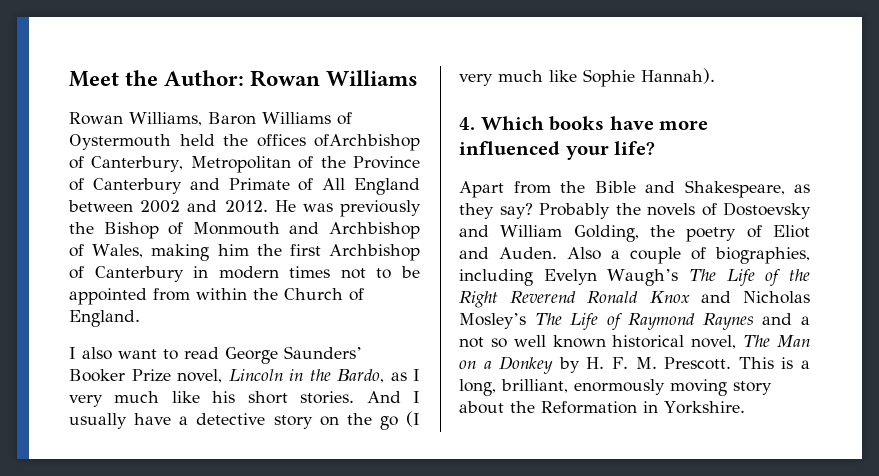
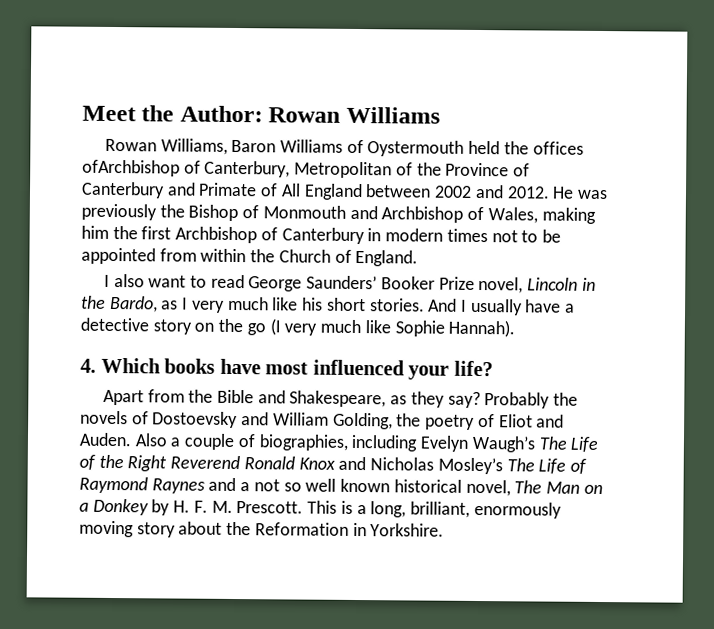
[659,120,709,130] more -> [265,362,309,375] most

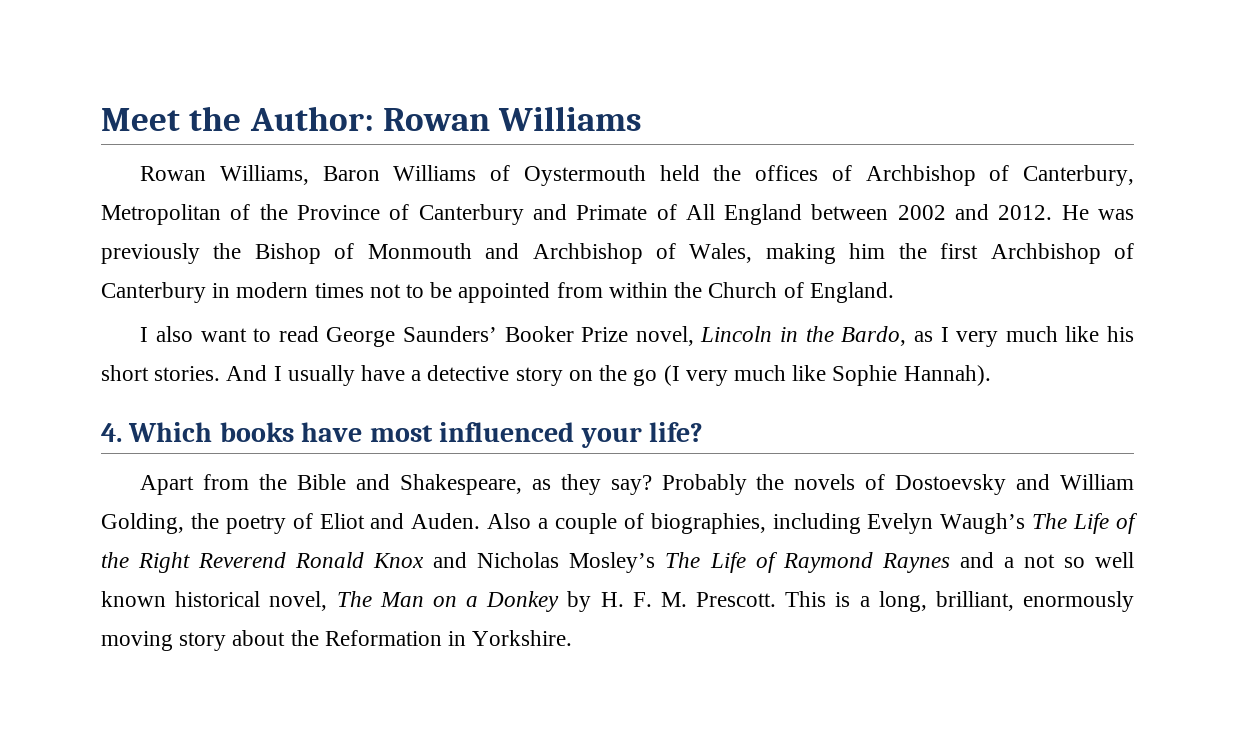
[82,159,180,177] ofArchbishop -> [831,165,976,186] of Archbishop

